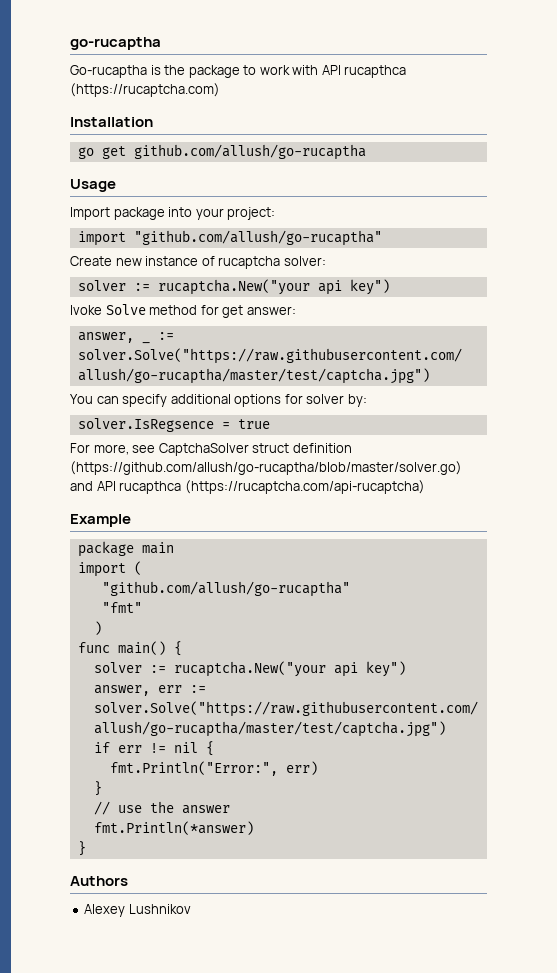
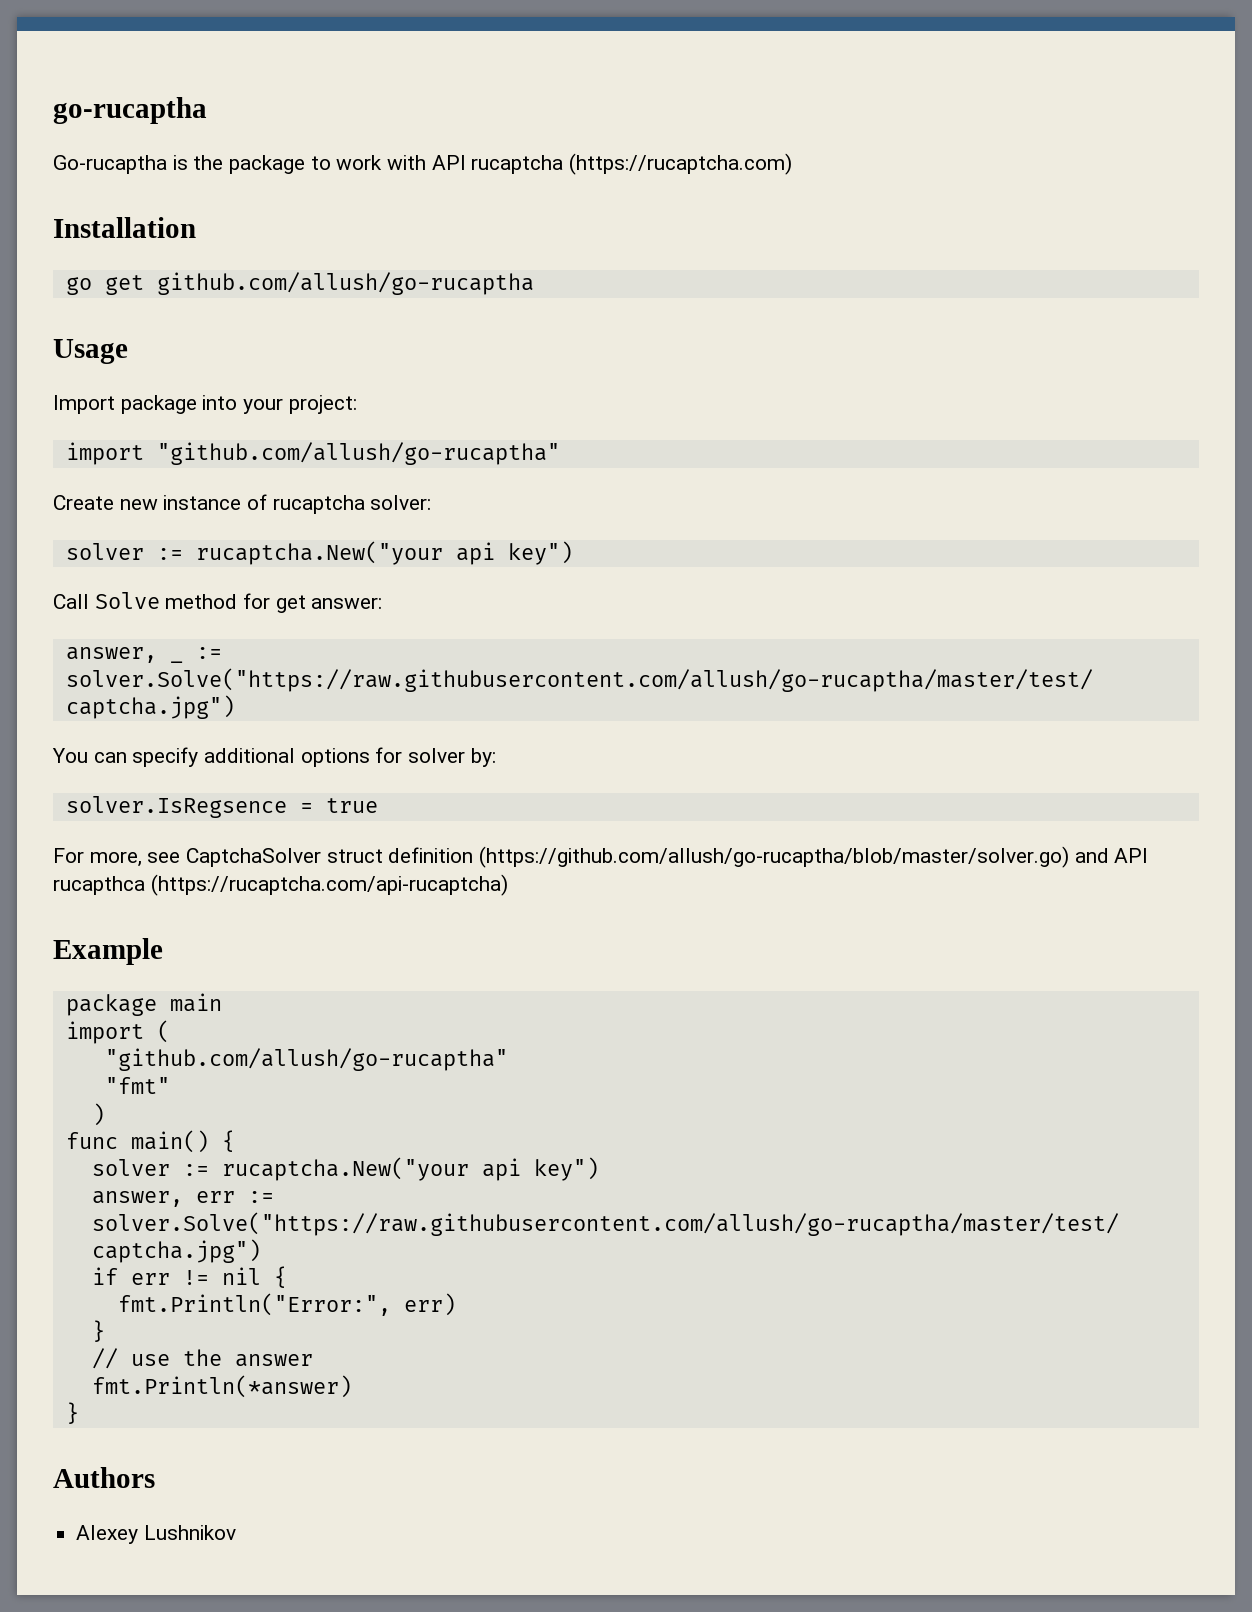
[344,65,407,78] rucapthca -> [471,155,564,174] rucaptcha
[70,305,102,315] Ivoke -> [53,594,89,609] Call

